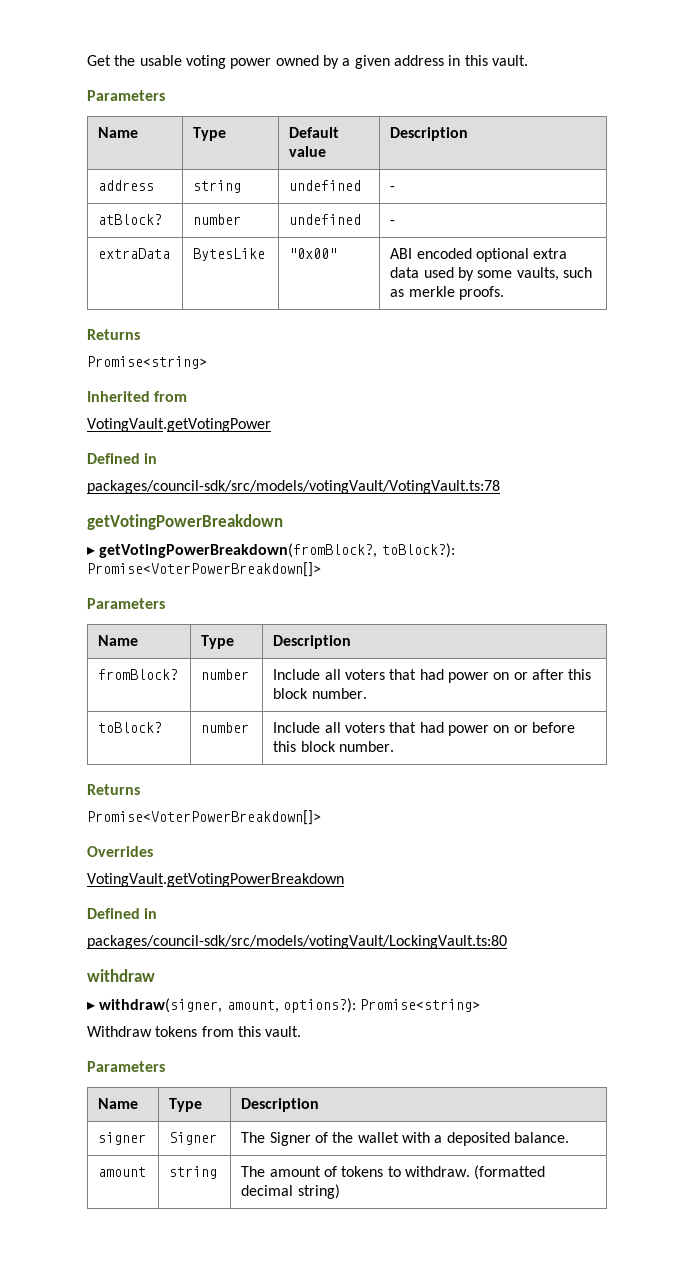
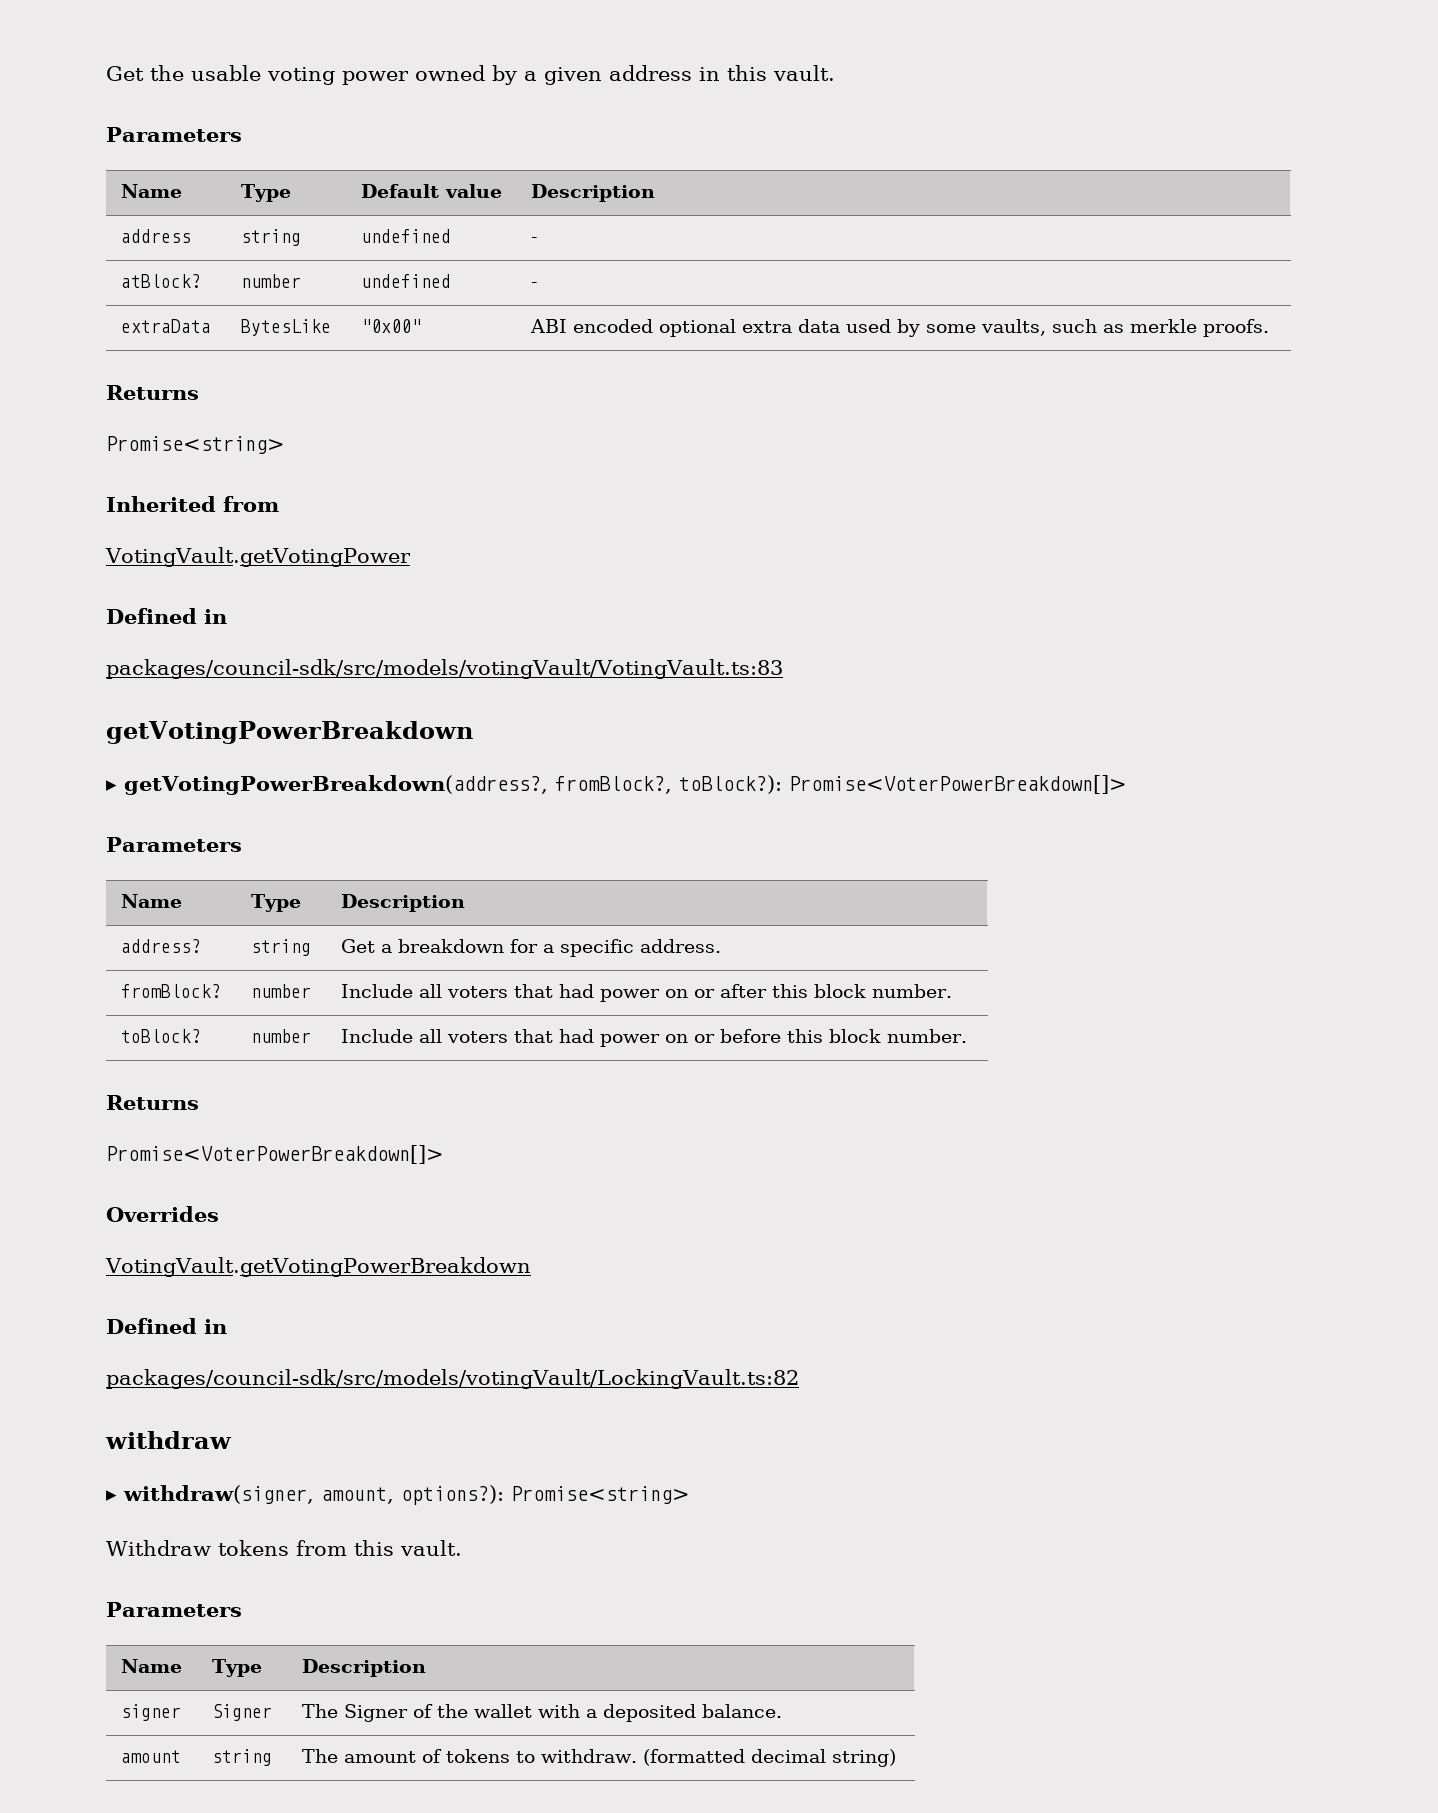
[87,480,500,494] packages/council-sdk/src/models/votingVault/VotingVault.ts:78 -> [106,659,783,679] packages/council-sdk/src/models/votingVault/VotingVault.ts:83
[99,543,378,558] getVotingPowerBreakdown(fromBlock?, -> [124,775,672,795] getVotingPowerBreakdown(address?, fromBlock?,
(352, 642) none -> [120,939,201,953] [250,939,311,956] [340,939,721,957] // address? | string | Get a breakdown for a specific address.
[87,935,507,949] packages/council-sdk/src/models/votingVault/LockingVault.ts:80 -> [106,1369,799,1389] packages/council-sdk/src/models/votingVault/LockingVault.ts:82

